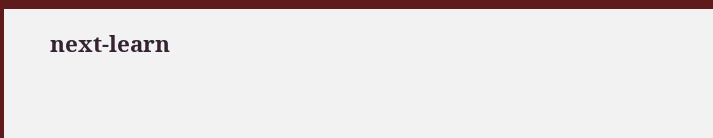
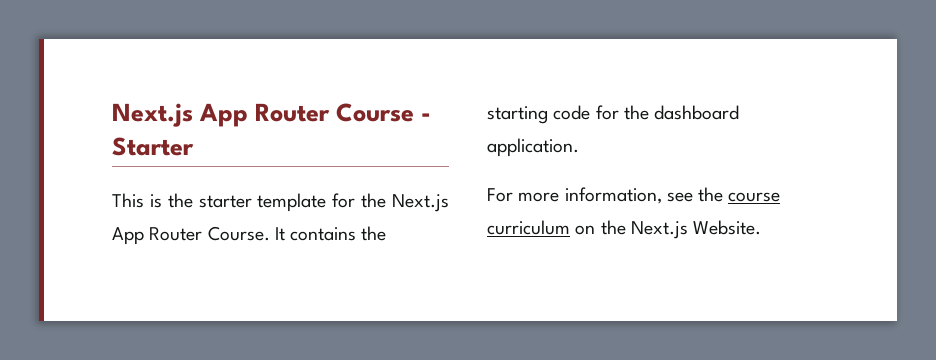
[50,35,170,52] next-learn -> [112,103,432,127] [112,137,194,156] [112,193,449,212] [112,226,387,245] [487,105,740,124] [487,138,579,157] [487,187,781,204] [487,220,762,239] Next.js App Router Course - Starter // This is the starter template for the Next.js App Router Course. It contains the starting code for the dashboard application. // For more information, see the course curriculum on the Next.js Website.

